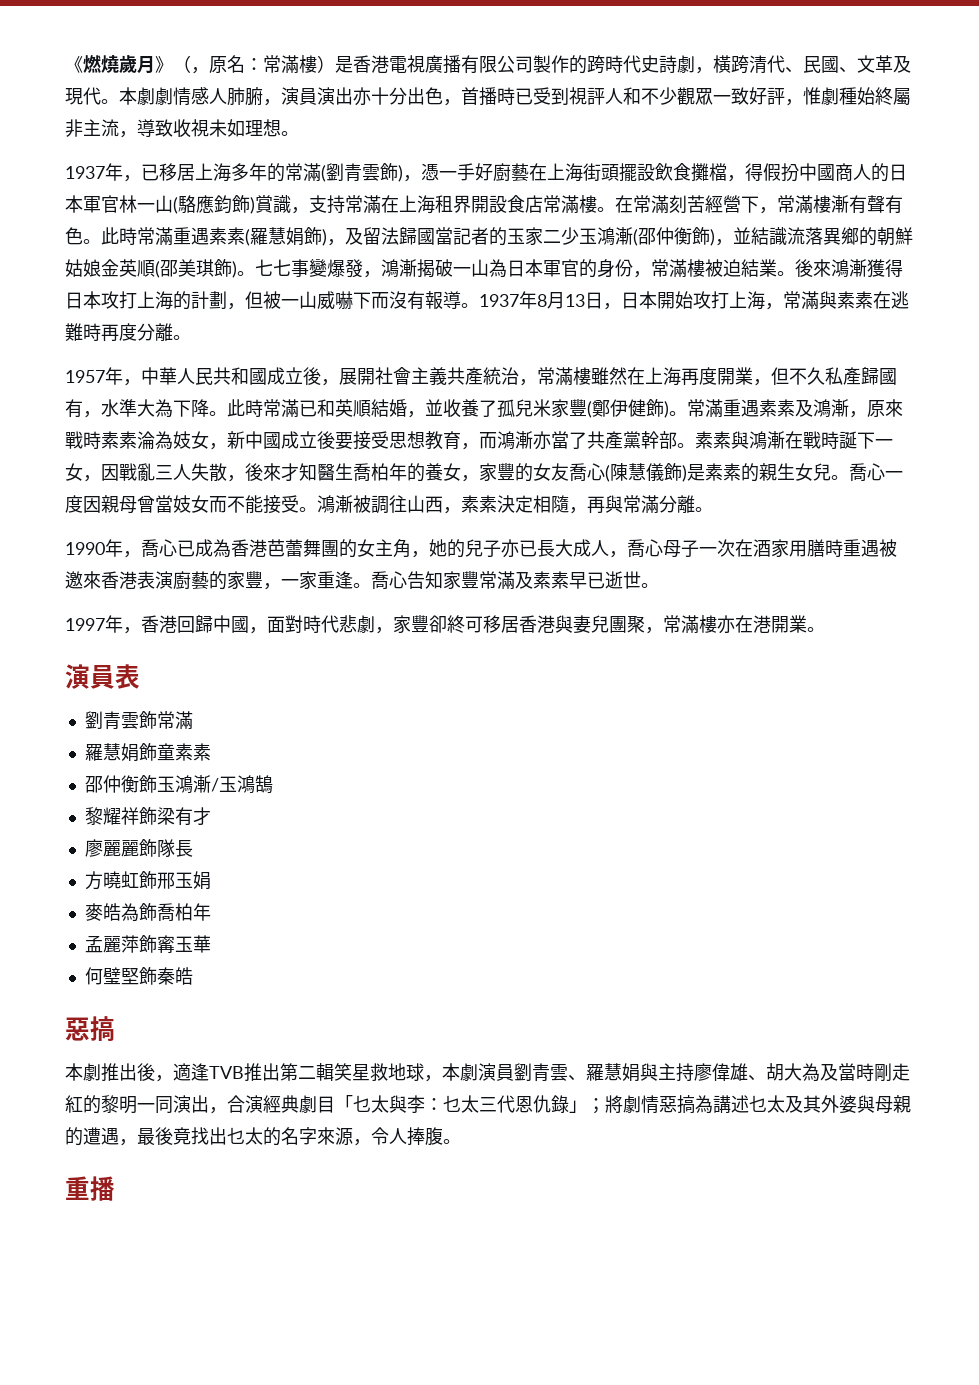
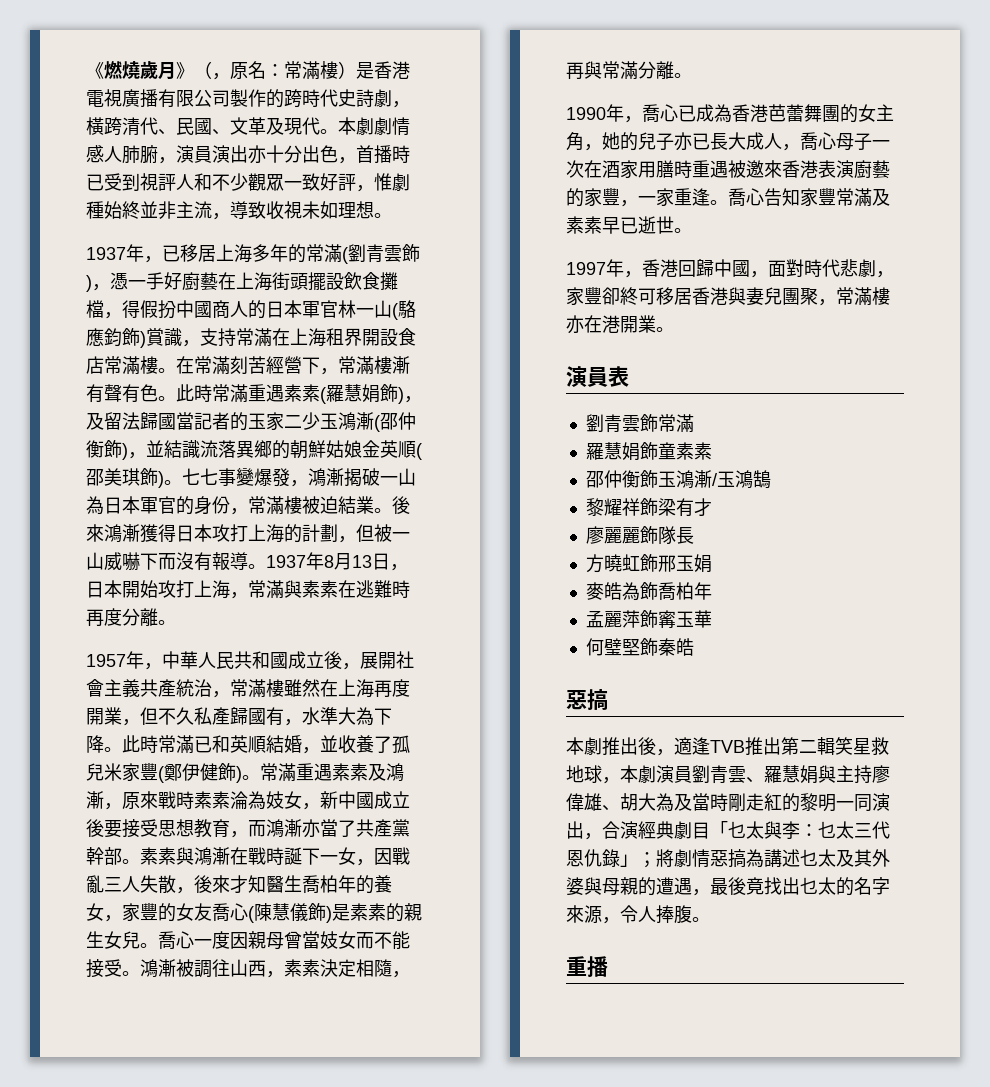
[893,88,911,105] 屬 -> [140,201,158,218] 並

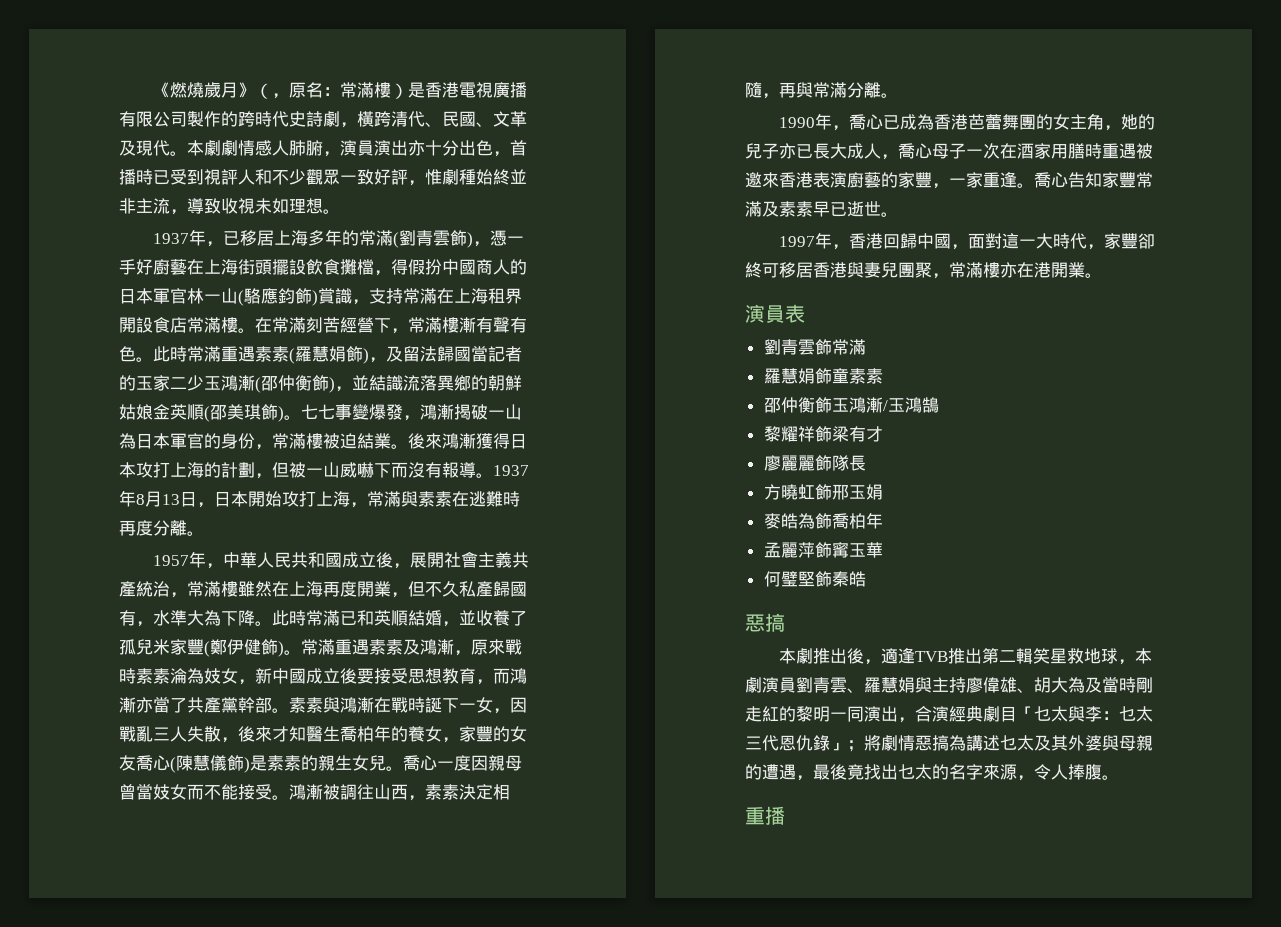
[804,259,876,277] 時代悲劇 -> [1001,232,1087,249] 這一大時代

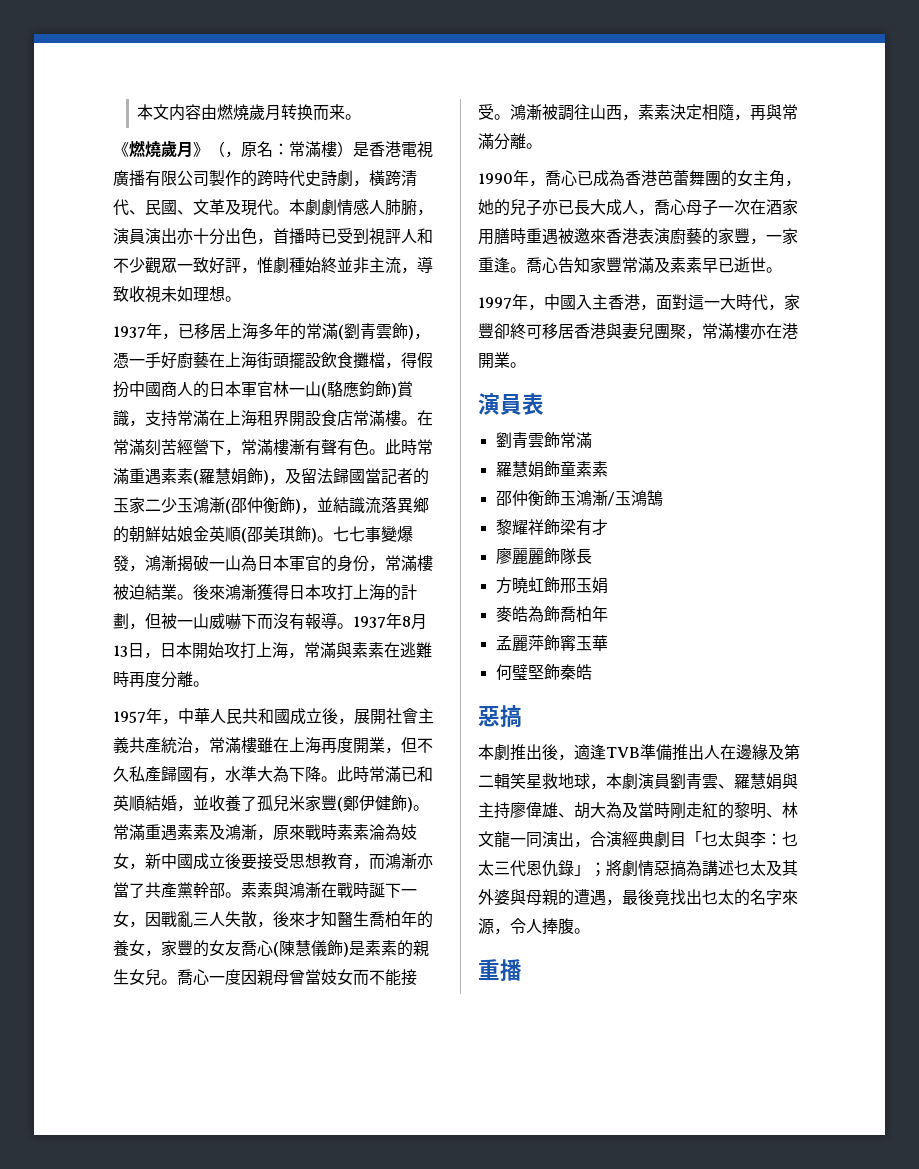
(152, 90) none -> [137,104,362,121] 本文内容由燃燒歲月转换而来。 //
[255,581,272,597] 然 -> (273, 745) none
[848,233,951,249] 香港回歸中國 -> [544,294,640,310] 中國入主香港
[947,648,982,664] 推出 -> [640,744,784,761] 準備推出人在邊緣及
(830, 714) none -> [766,802,798,818] [478,831,510,847] 、林文龍

